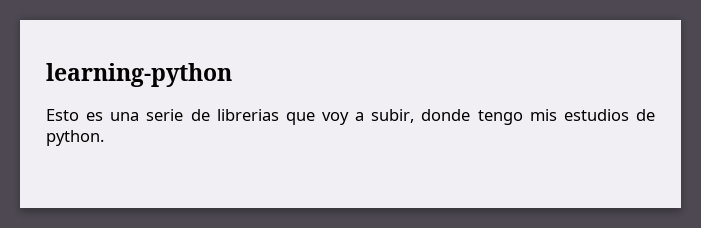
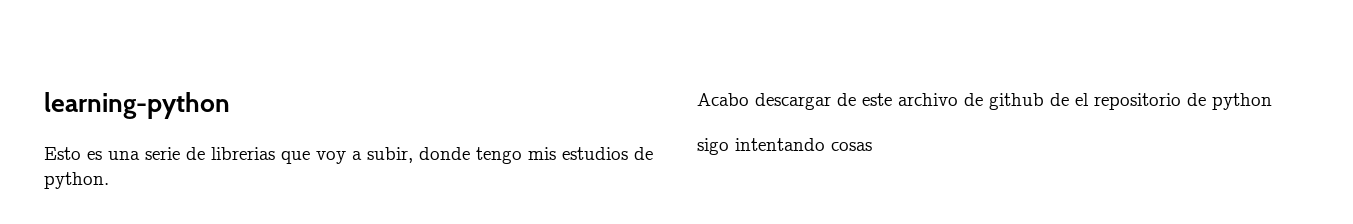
(104, 138) none -> [697,93,1272,110] [697,138,872,155] // Acabo descargar de este archivo de github de el repositorio de python // sigo intentando cosas

